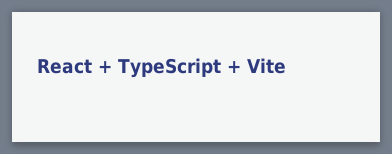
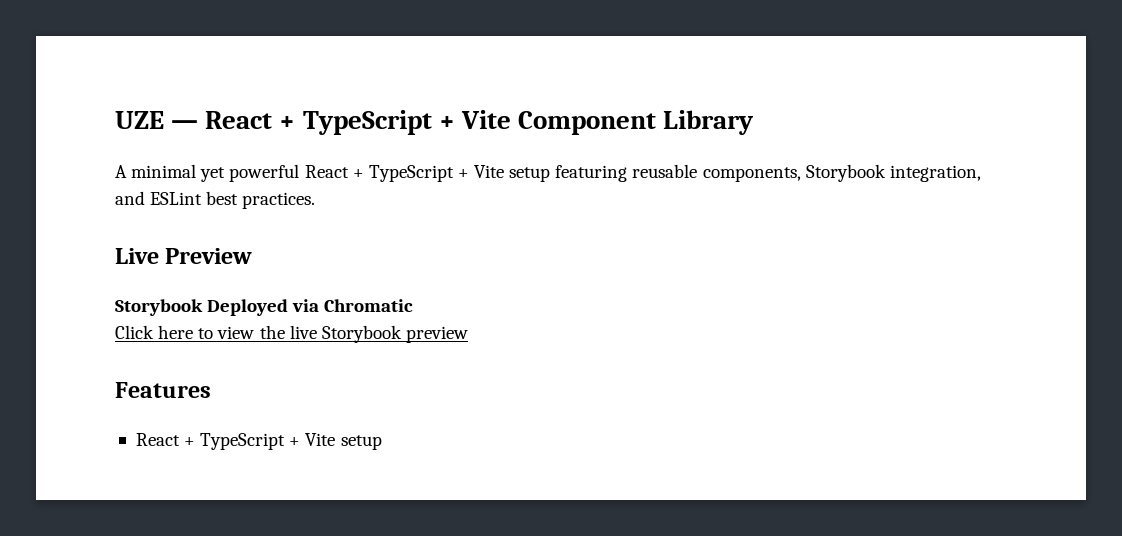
[37,58,286,78] React + TypeScript + Vite -> [115,110,755,135] [115,164,981,182] [115,191,316,209] [115,248,253,264] [115,299,414,316] [115,325,468,343] [115,382,211,398] [135,433,382,450] UZE — React + TypeScript + Vite Component Library // A minimal yet powerful React + TypeScript + Vite setup featuring reusable components, Storybook integration, and ESLint best practices. // Live Preview // Storybook Deployed via Chromatic // Click here to view the live Storybook preview // Features // React + TypeScript + Vite setup

